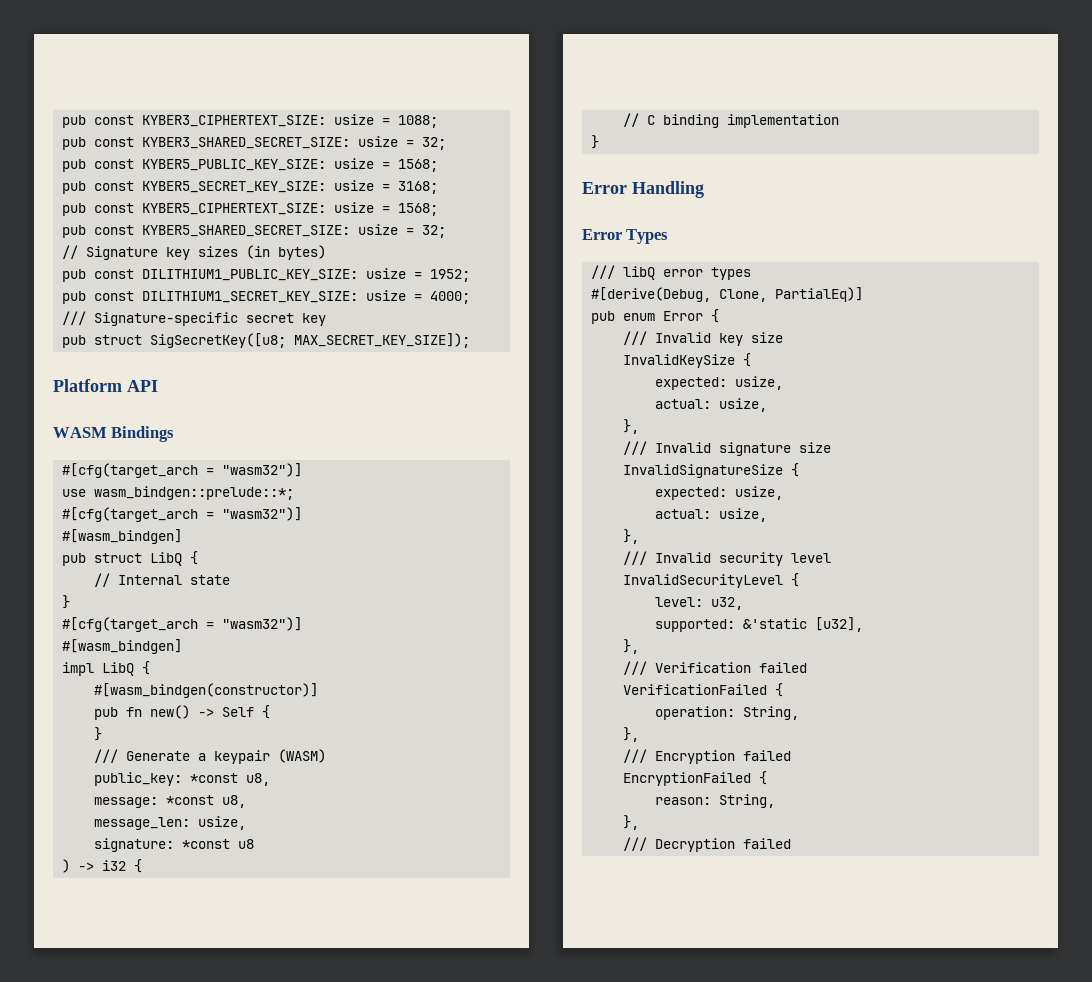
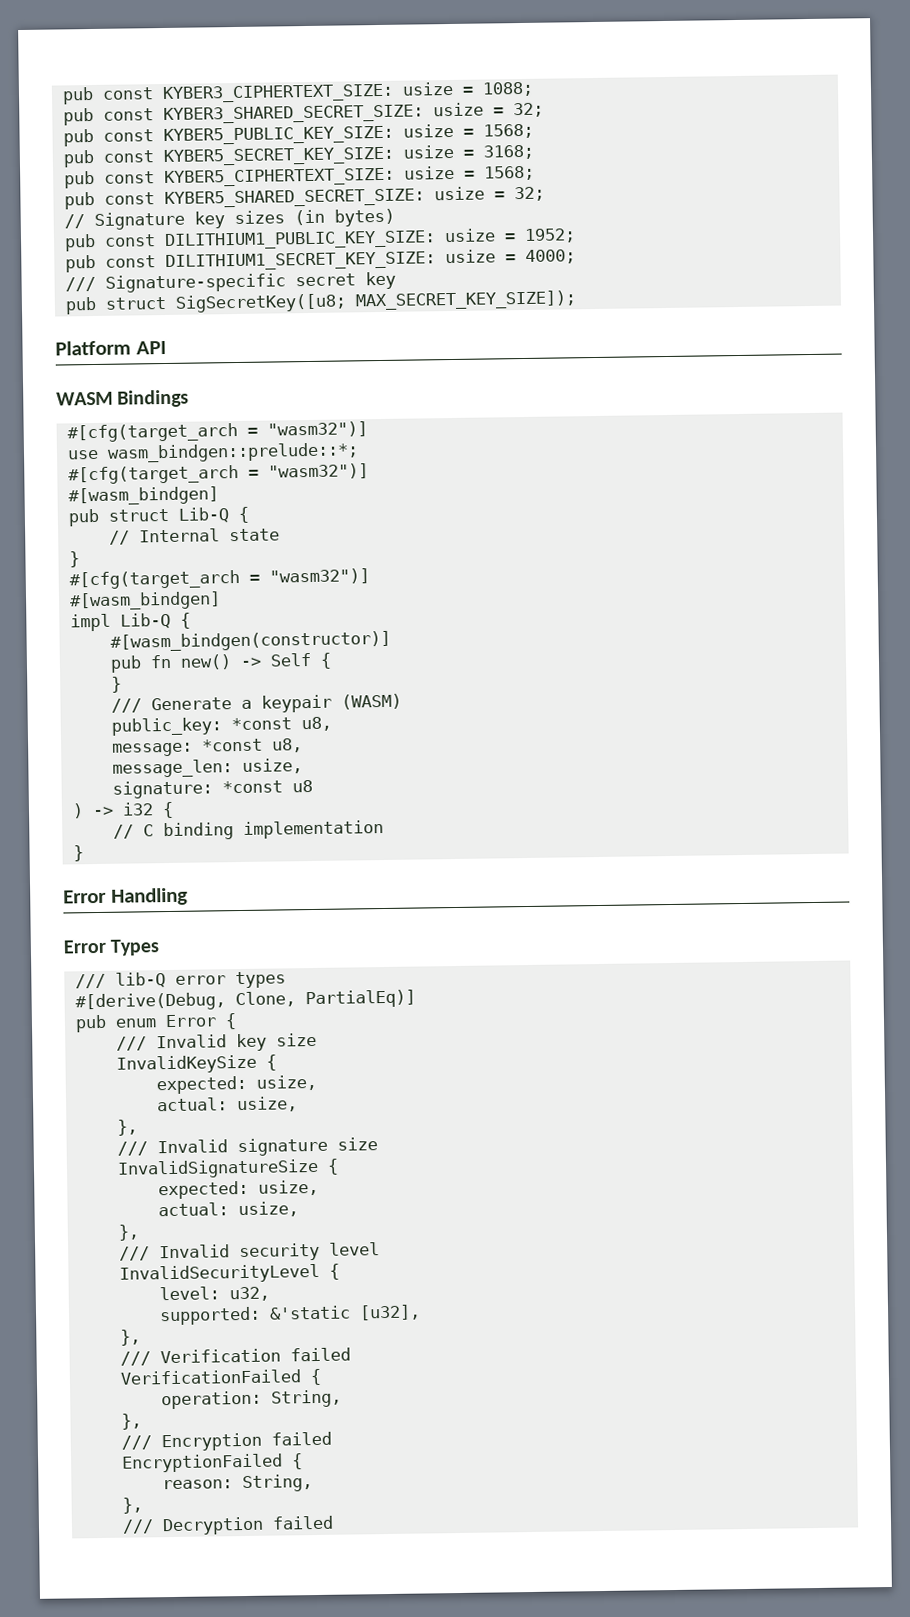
[150,552,183,566] LibQ -> [178,507,230,523] Lib-Q
[102,662,135,676] LibQ -> [120,612,172,629] Lib-Q
[623,266,656,280] libQ -> [115,972,167,988] lib-Q

